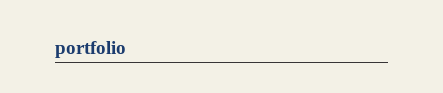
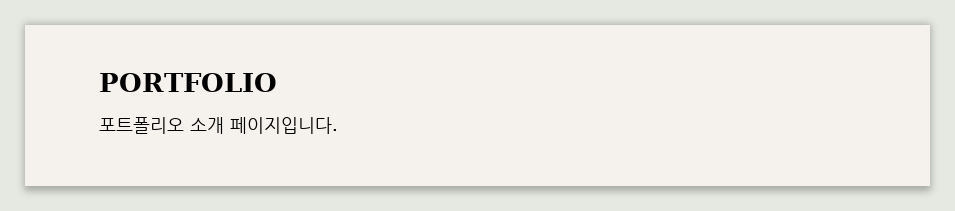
[55,41,126,58] portfolio -> [99,73,277,92] [99,117,338,134] PORTFOLIO // 포트폴리오 소개 페이지입니다.

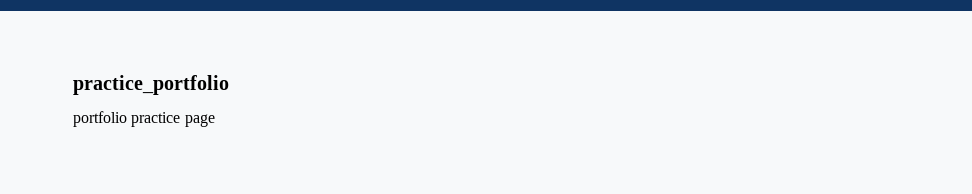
[99,73,277,92] [99,117,338,134] PORTFOLIO // 포트폴리오 소개 페이지입니다. -> [73,75,229,95] [73,111,215,127] practice_portfolio // portfolio practice page

